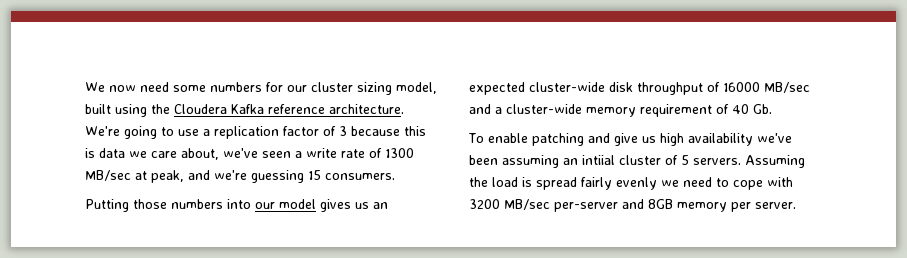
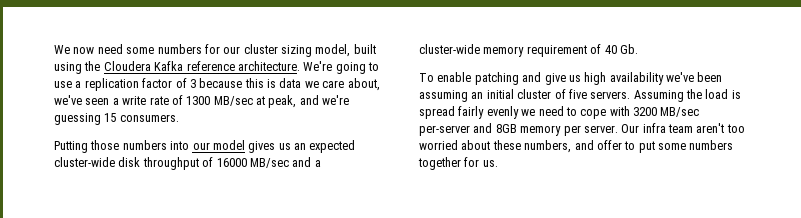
[582,155,615,165] intiial -> [486,89,514,99] initial
[681,155,689,165] 5 -> [568,89,587,99] five
(796, 205) none -> [621,123,745,133] [419,140,734,153] [418,157,498,170] Our infra team aren't too worried about these numbers, and offer to put some numbers together for us.

